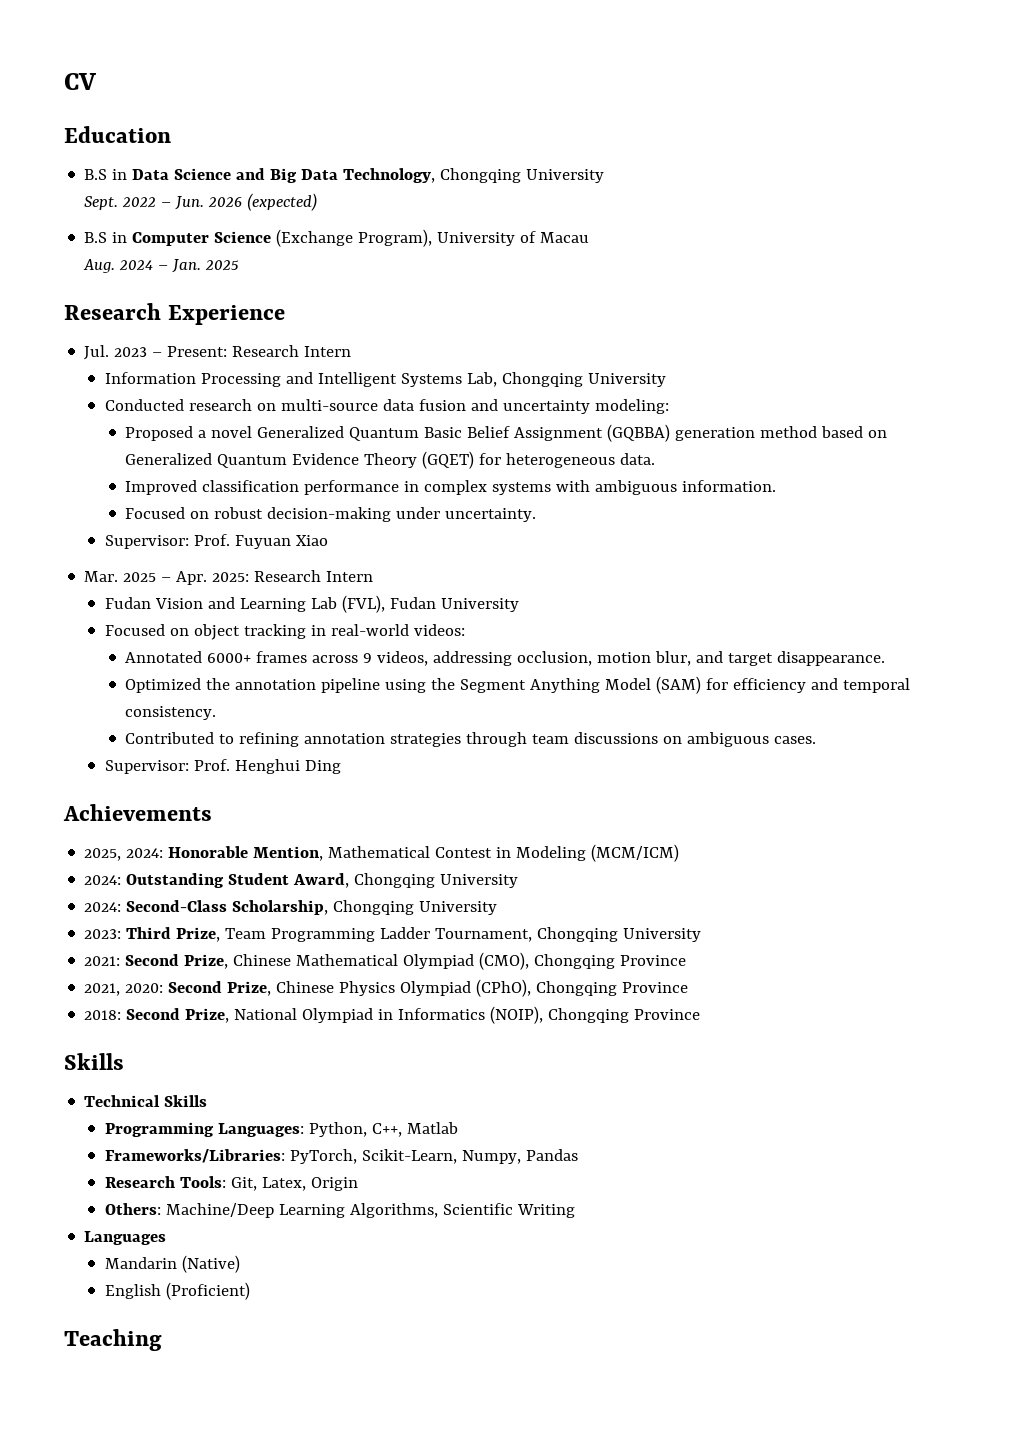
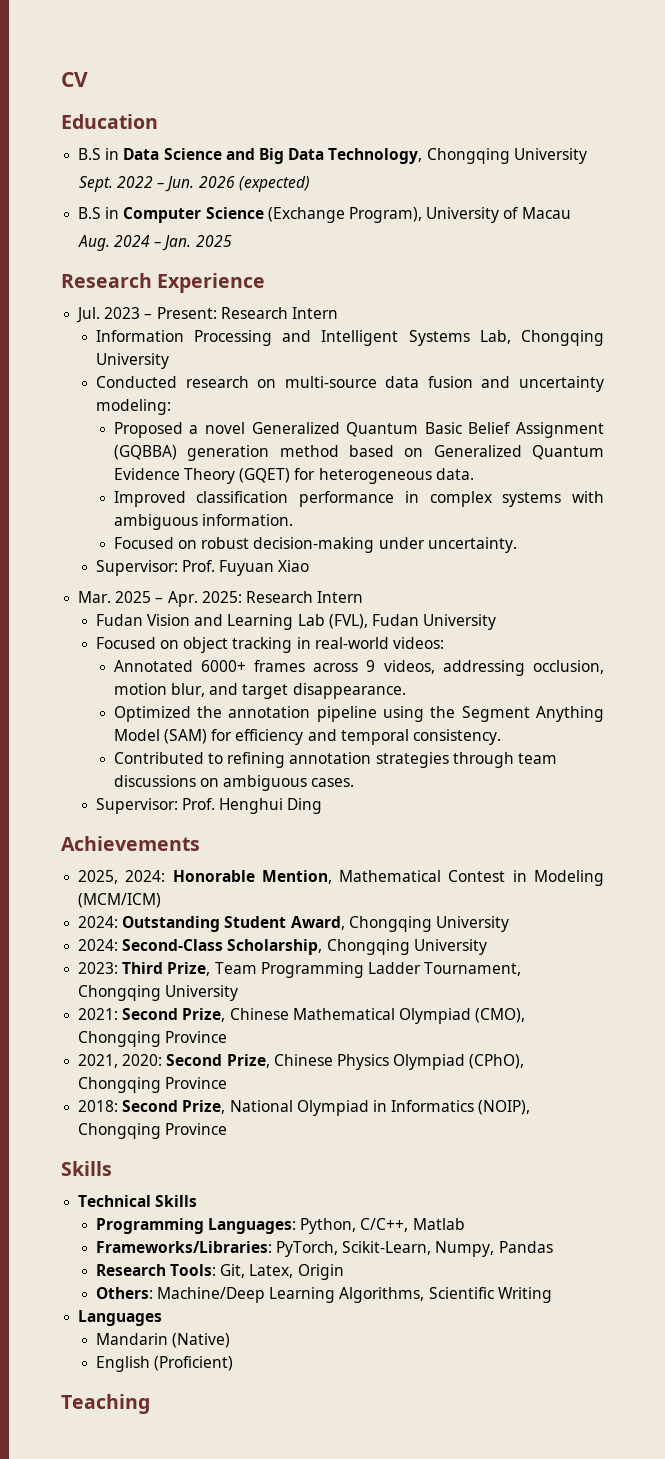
[371,1123,402,1137] C++, -> [360,1218,409,1232] C/C++,

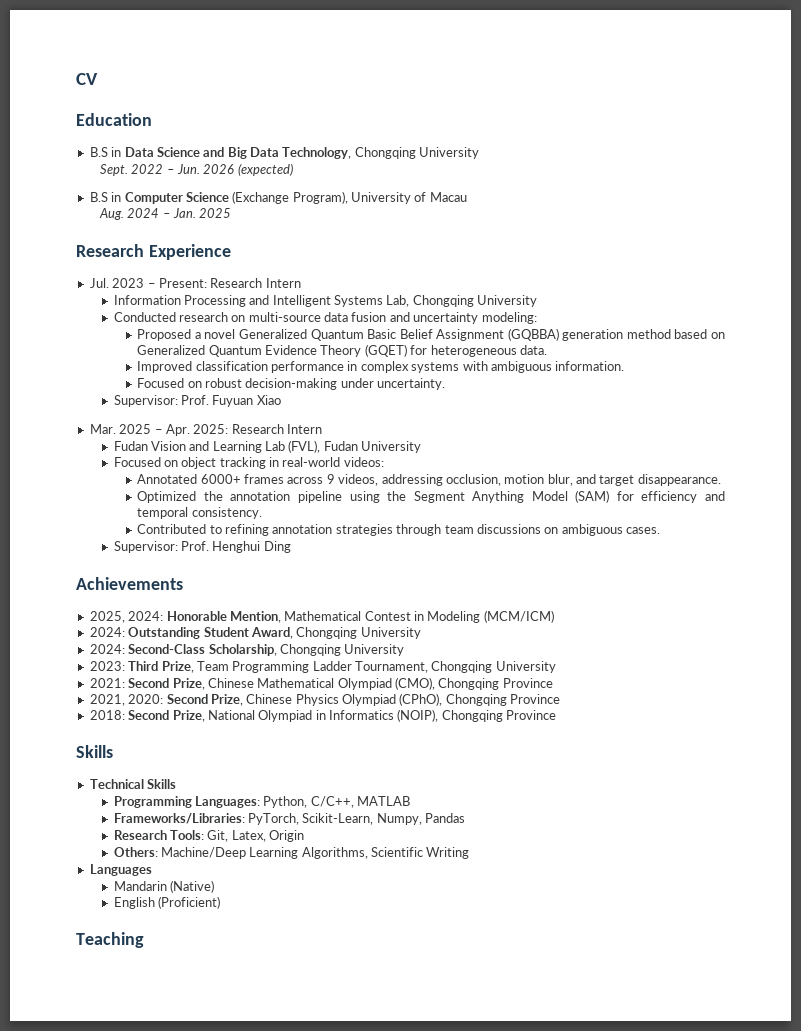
[412,1218,465,1230] Matlab -> [357,796,411,806] MATLAB

